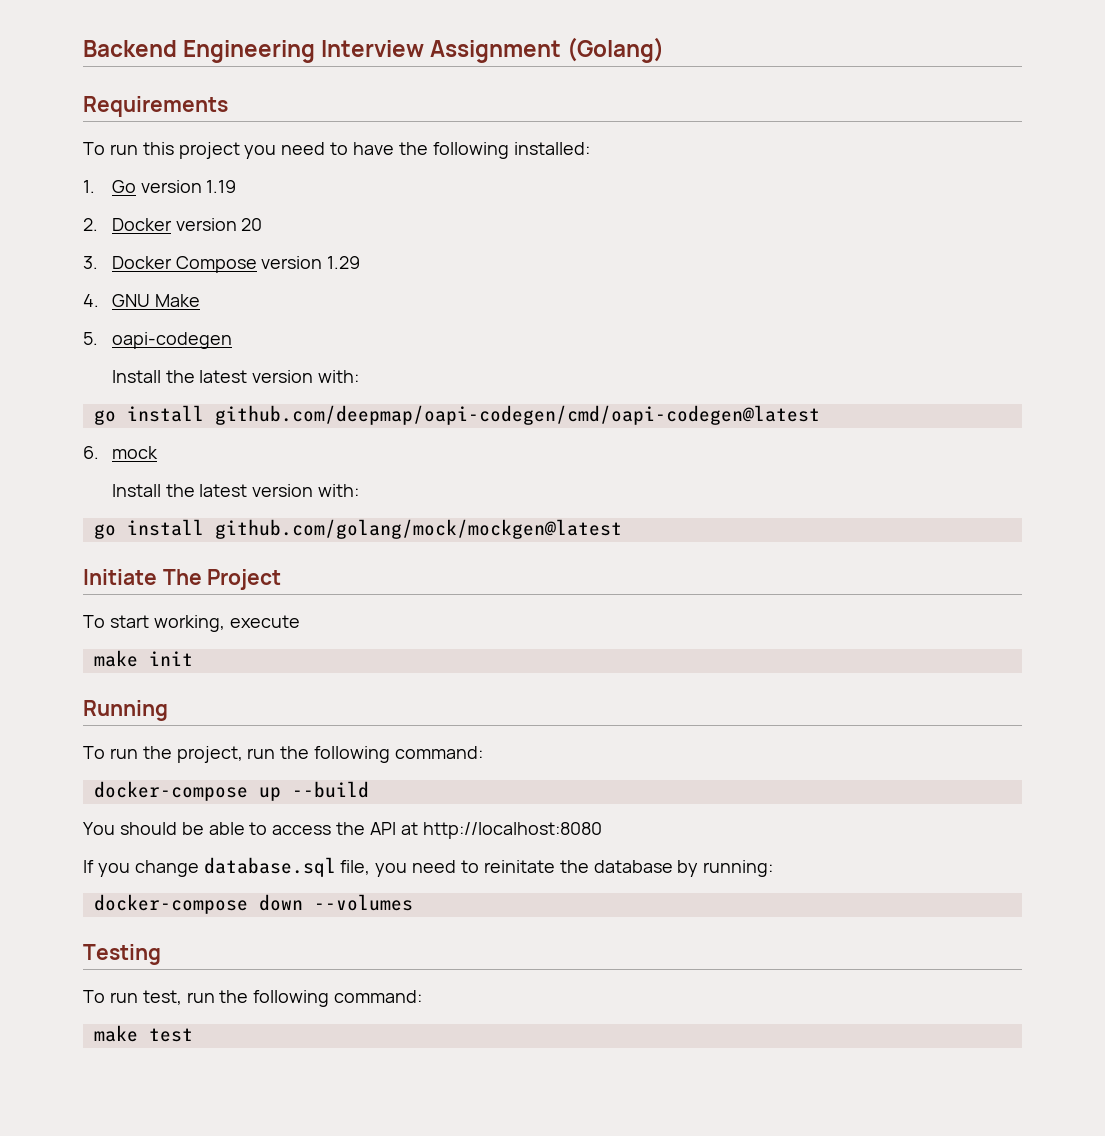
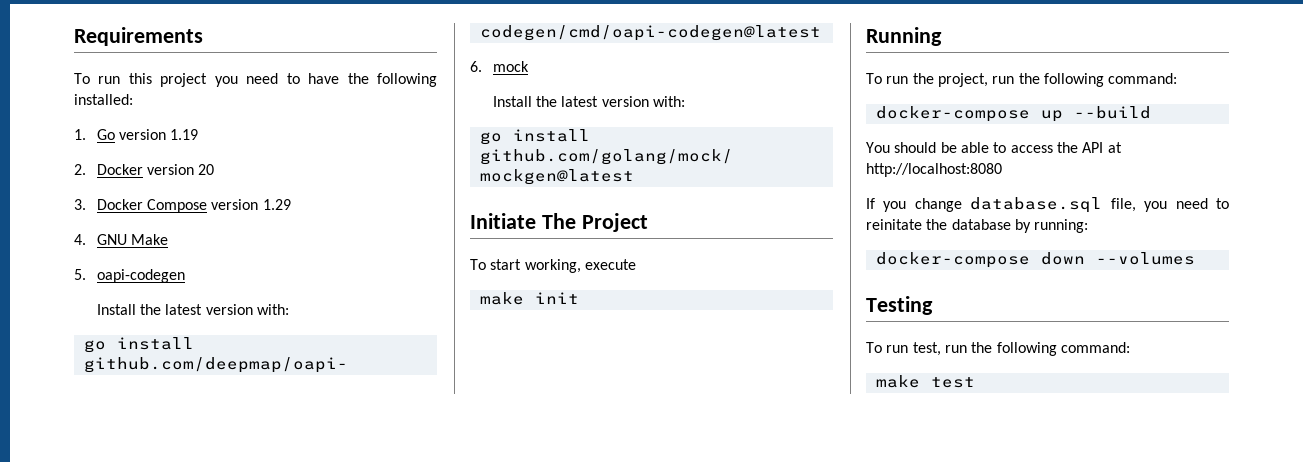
[83,37,665,63] Backend Engineering Interview Assignment (Golang) // -> (74, 36) none

